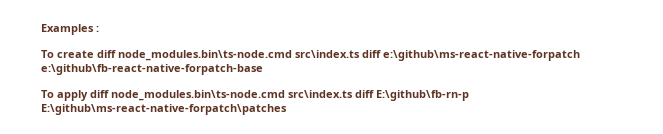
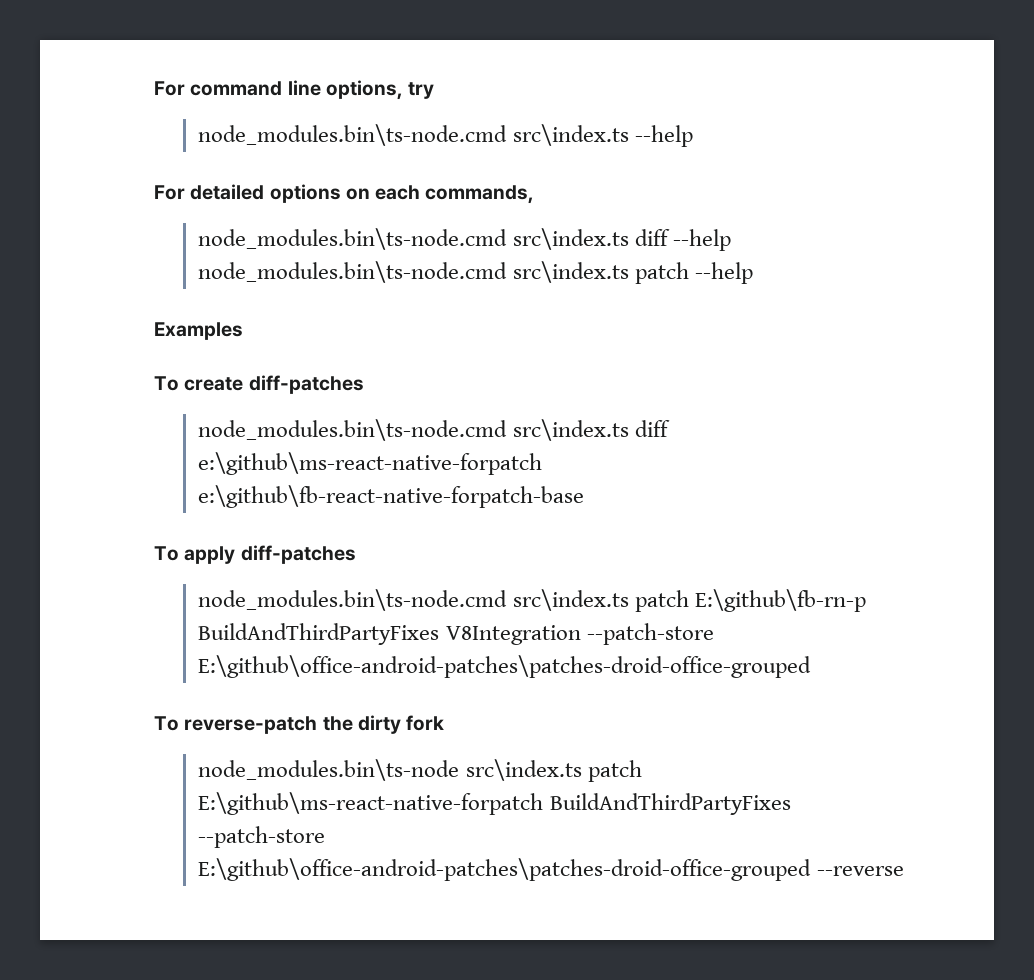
(41, 29) none -> [154,80,435,100] [198,124,693,147] [154,184,535,204] [198,228,731,251] [198,261,753,284] For command line options, try // node_modules.bin\ts-node.cmd src\index.ts --help // For detailed options on each commands, // node_modules.bin\ts-node.cmd src\index.ts diff --help node_modules.bin\ts-node.cmd src\index.ts patch --help //
[96,26,99,32] : -> (243, 331) none
[97,50,116,58] diff -> [248,375,364,394] diff-patches //
[90,90,469,101] [41,104,287,115] diff node_modules.bin\ts-node.cmd src\index.ts diff E:\github\fb-rn-p E:\github\ms-react-native-forpatch\patches -> [240,545,356,564] [198,589,866,612] [198,623,714,645] [198,655,812,678] [154,715,445,734] [198,759,642,782] [198,792,791,815] [198,826,326,848] [198,858,904,881] diff-patches // node_modules.bin\ts-node.cmd src\index.ts patch E:\github\fb-rn-p BuildAndThirdPartyFixes V8Integration --patch-store E:\github\office-android-patches\patches-droid-office-grouped // To reverse-patch the dirty fork // node_modules.bin\ts-node src\index.ts patch E:\github\ms-react-native-forpatch BuildAndThirdPartyFixes --patch-store E:\github\office-android-patches\patches-droid-office-grouped --reverse

